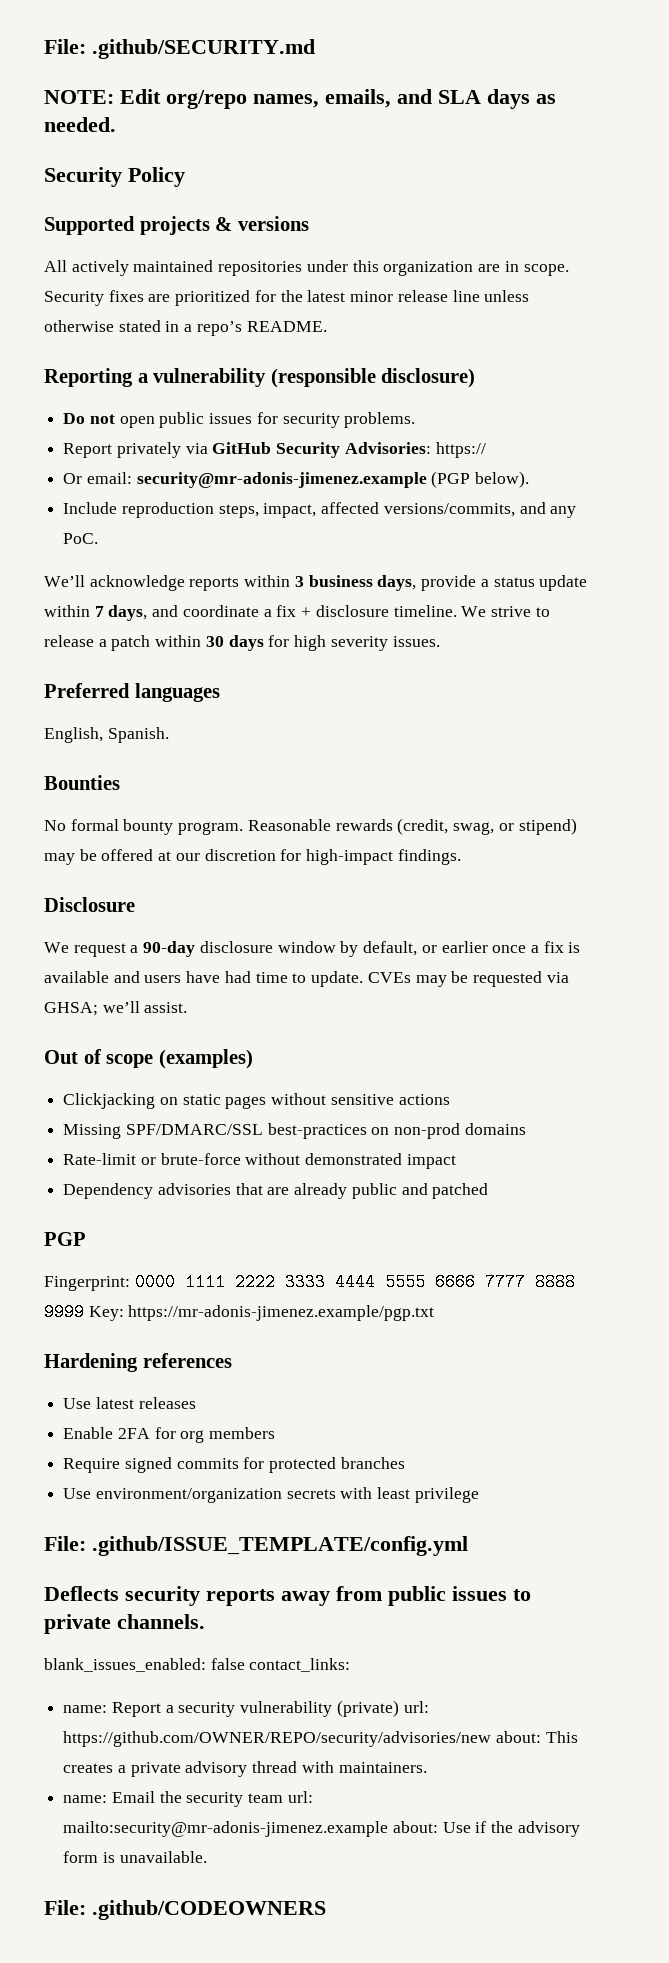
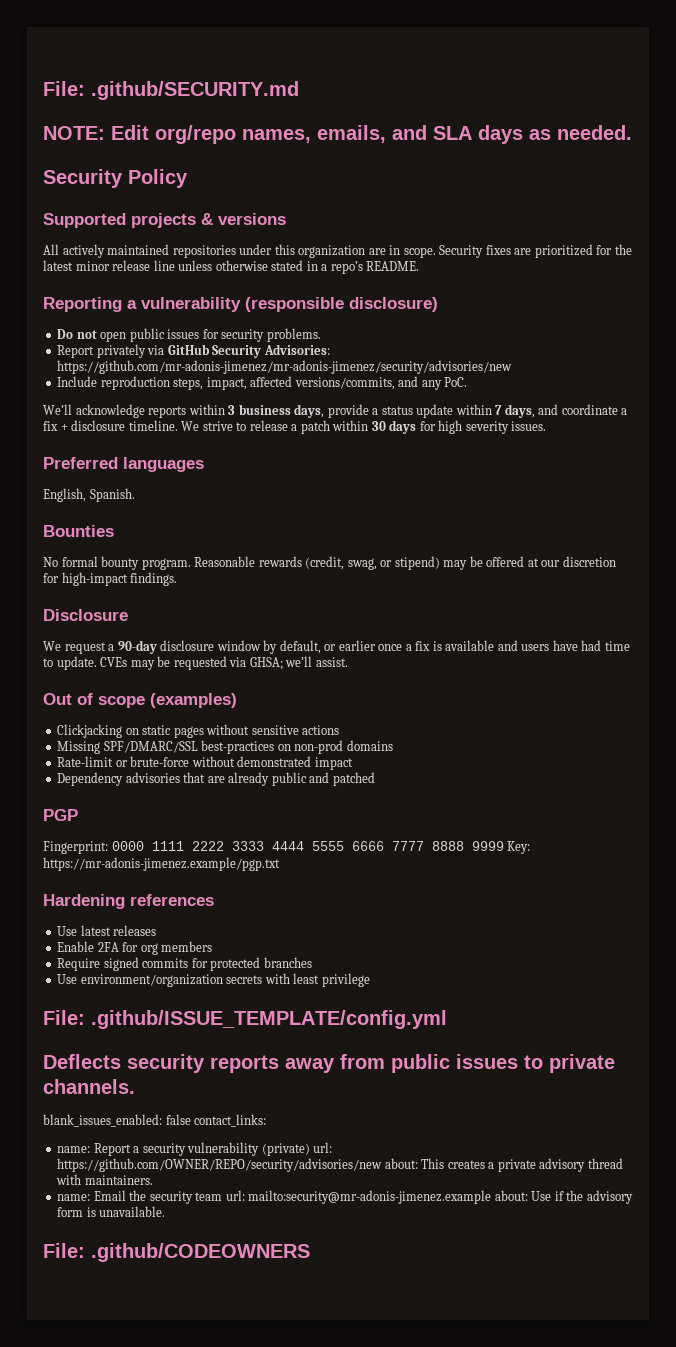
[435,442,486,458] [63,471,530,488] https:// // Or email: security@mr-adonis-jimenez.example (PGP below). -> [57,360,513,374] https://github.com/mr-adonis-jimenez/mr-adonis-jimenez/security/advisories/new

